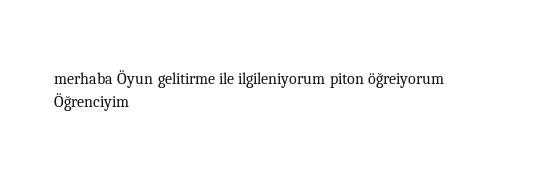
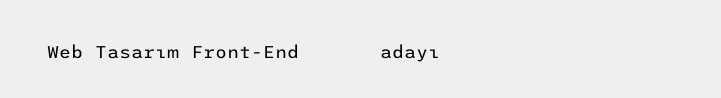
[54,70,444,88] [54,93,129,111] merhaba Öyun gelitirme ile ilgileniyorum piton öğreiyorum Öğrenciyim -> [47,44,440,62] Web Tasarım Front-End adayı

